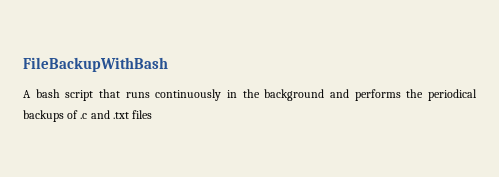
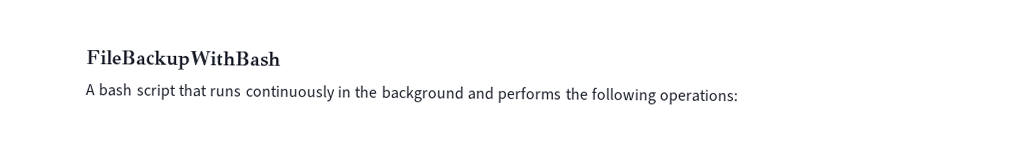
[428,89,478,101] [23,110,153,122] periodical backups of .c and .txt files -> [590,87,739,106] following operations:

